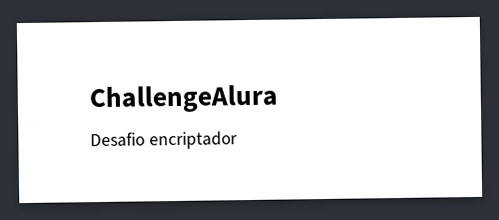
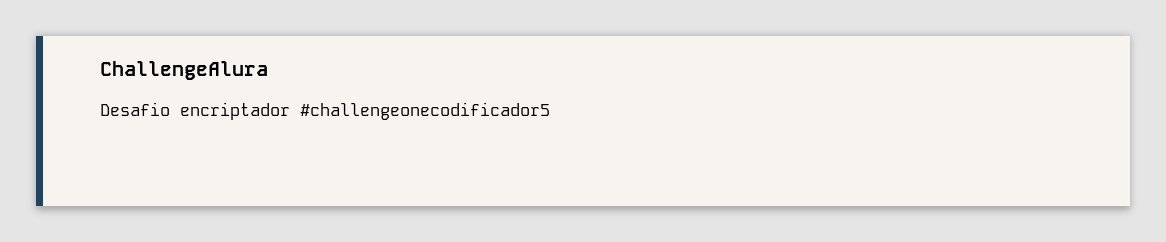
(238, 140) none -> [300,102,550,120] #challengeonecodificador5

